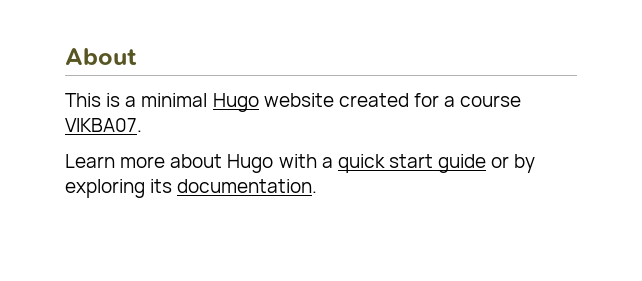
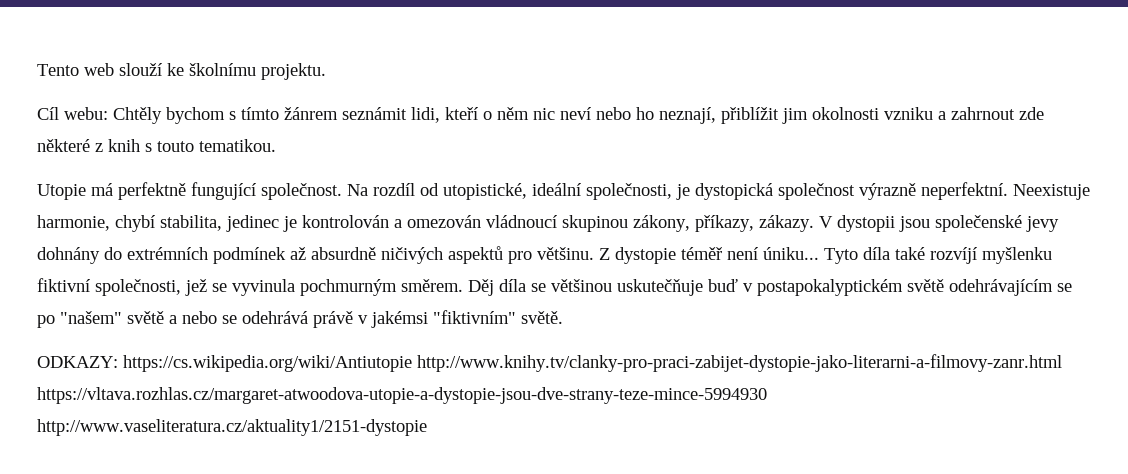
[65,48,137,65] [65,93,522,112] [65,118,142,132] [65,154,536,173] [65,179,318,198] About // This is a minimal Hugo website created for a course VIKBA07. // Learn more about Hugo with a quick start guide or by exploring its documentation. -> [37,63,326,80] [37,107,1044,124] [37,139,276,152] [37,182,1090,200] [37,215,1059,232] [37,246,1052,264] [37,278,1072,296] [37,310,563,328] [37,354,1062,372] [37,387,767,404] [37,419,427,436] Tento web slouží ke školnímu projektu. // Cíl webu: Chtěly bychom s tímto žánrem seznámit lidi, kteří o něm nic neví nebo ho neznají, přiblížit jim okolnosti vzniku a zahrnout zde některé z knih s touto tematikou. // Utopie má perfektně fungující společnost. Na rozdíl od utopistické, ideální společnosti, je dystopická společnost výrazně neperfektní. Neexistuje harmonie, chybí stabilita, jedinec je kontrolován a omezován vládnoucí skupinou zákony, příkazy, zákazy. V dystopii jsou společenské jevy dohnány do extrémních podmínek až absurdně ničivých aspektů pro většinu. Z dystopie téměř není úniku... Tyto díla také rozvíjí myšlenku fiktivní společnosti, jež se vyvinula pochmurným směrem. Děj díla se většinou uskutečňuje buď v postapokalyptickém světě odehrávajícím se po "našem" světě a nebo se odehrává právě v jakémsi "fiktivním" světě. // ODKAZY: https://cs.wikipedia.org/wiki/Antiutopie http://www.knihy.tv/clanky-pro-praci-zabijet-dystopie-jako-literarni-a-filmovy-zanr.html https://vltava.rozhlas.cz/margaret-atwoodova-utopie-a-dystopie-jsou-dve-strany-teze-mince-5994930 http://www.vaseliteratura.cz/aktuality1/2151-dystopie

